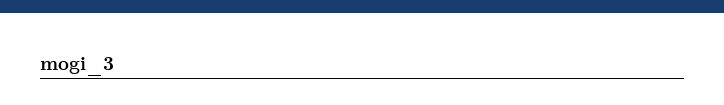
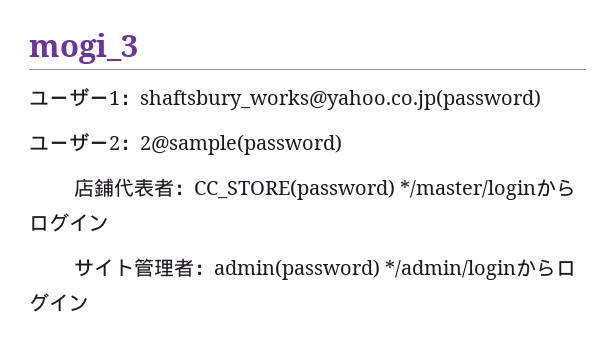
(114, 66) none -> [29,87,541,110] [29,132,342,155] [73,178,576,200] [29,213,109,232] [73,258,576,280] [29,293,89,312] // ユーザー1：shaftsbury_works@yahoo.co.jp(password) // ユーザー2：2@sample(password) // 店鋪代表者：CC_STORE(password) */master/loginからログイン // サイト管理者：admin(password) */admin/loginからログイン

